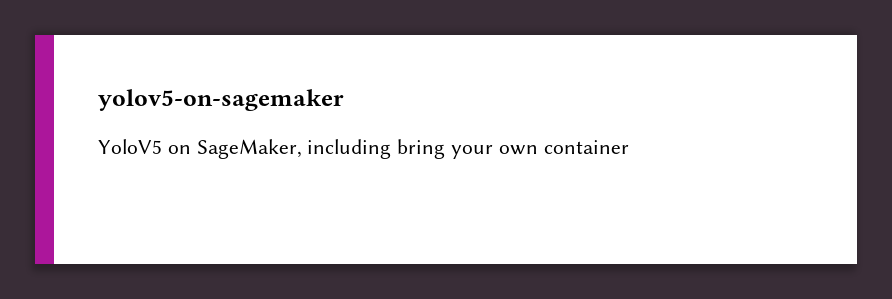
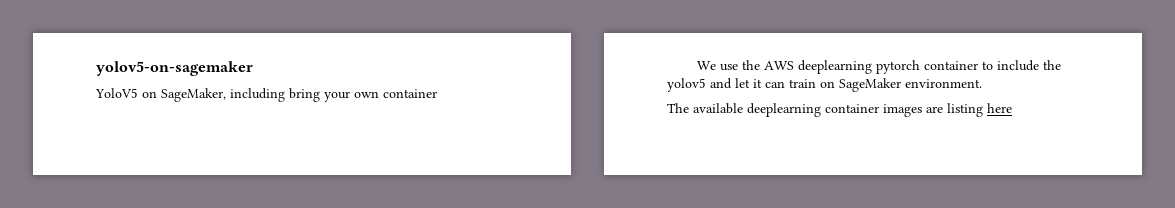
(629, 147) none -> [697,60,1062,74] [667,78,982,92] [667,103,1012,117] // We use the AWS deeplearning pytorch container to include the yolov5 and let it can train on SageMaker environment. // The available deeplearning container images are listing here

